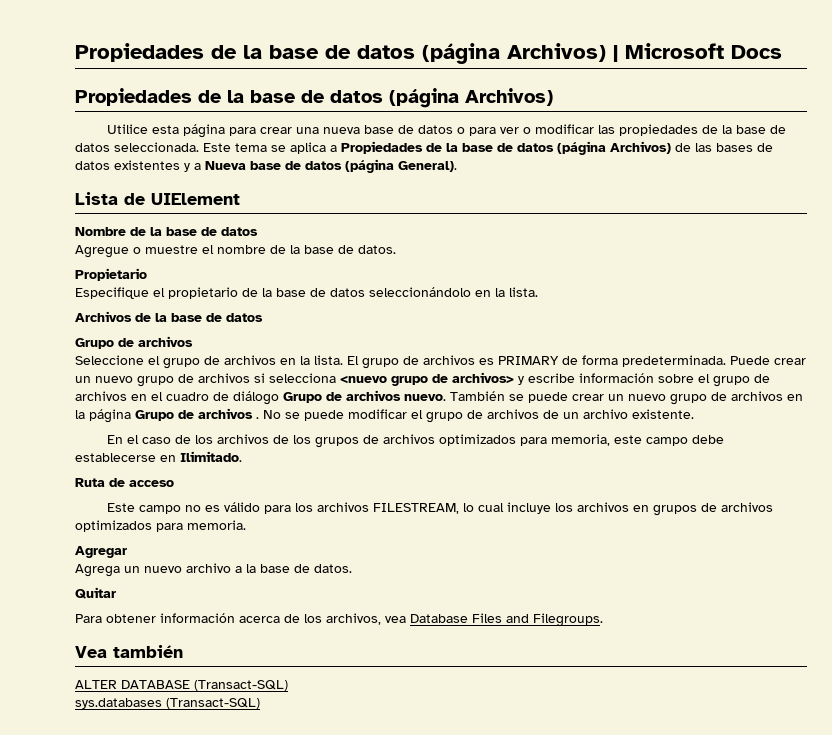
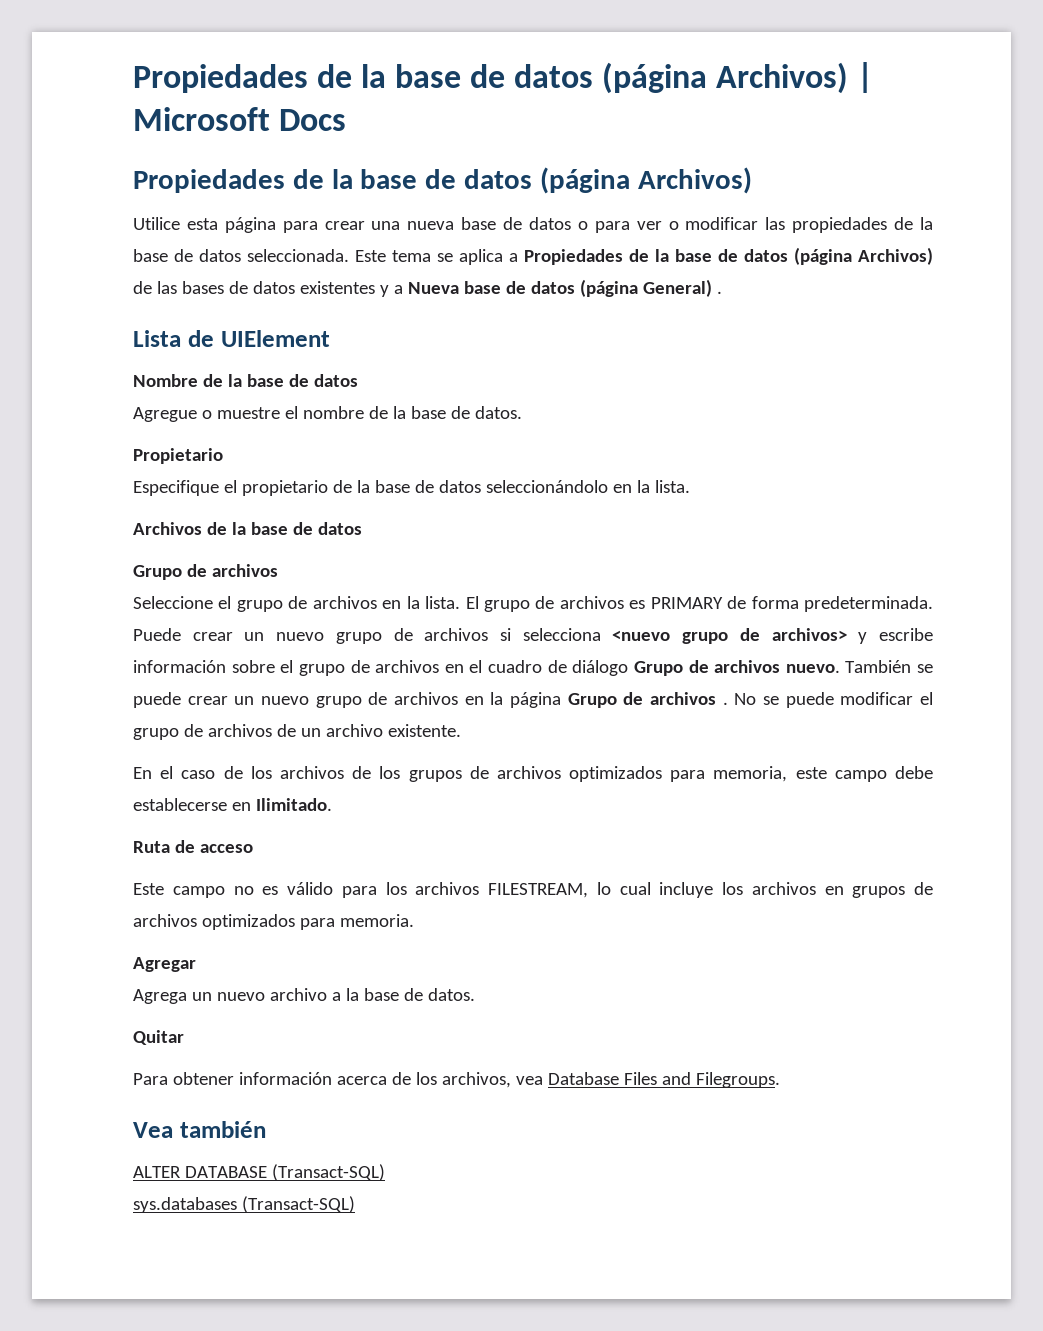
[398,161,457,172] General). -> [642,279,722,297] General) .

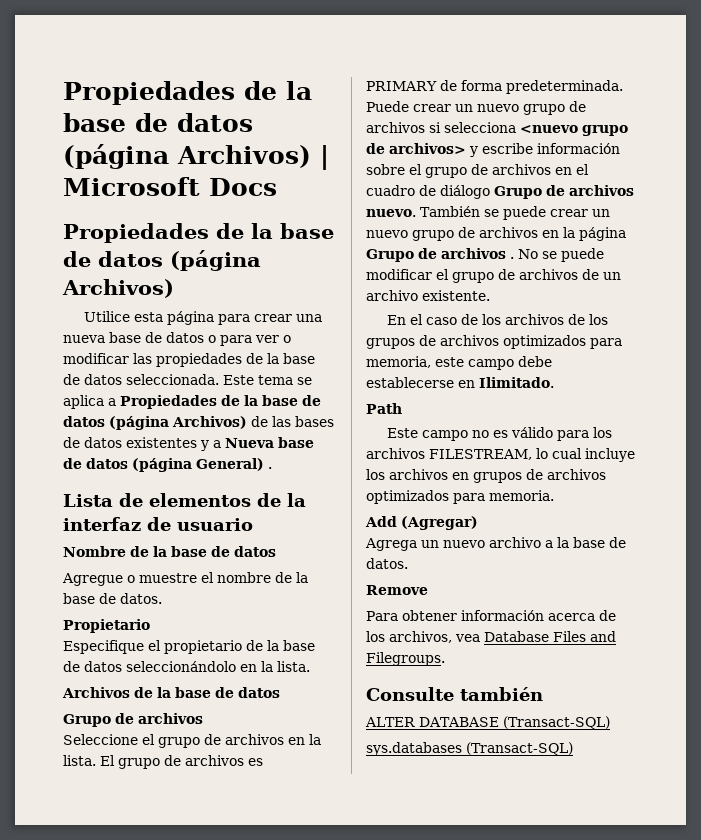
[220,330,330,347] UIElement -> [149,493,306,507] [63,517,253,531] elementos de la interfaz de usuario
[133,840,253,853] Ruta de acceso -> [366,403,402,414] Path
[133,957,196,972] Agregar -> [365,516,478,530] Add (Agregar)
[133,1030,184,1045] Quitar -> [366,585,428,595] Remove
[133,1122,173,1138] Vea -> [366,687,454,701] Consulte

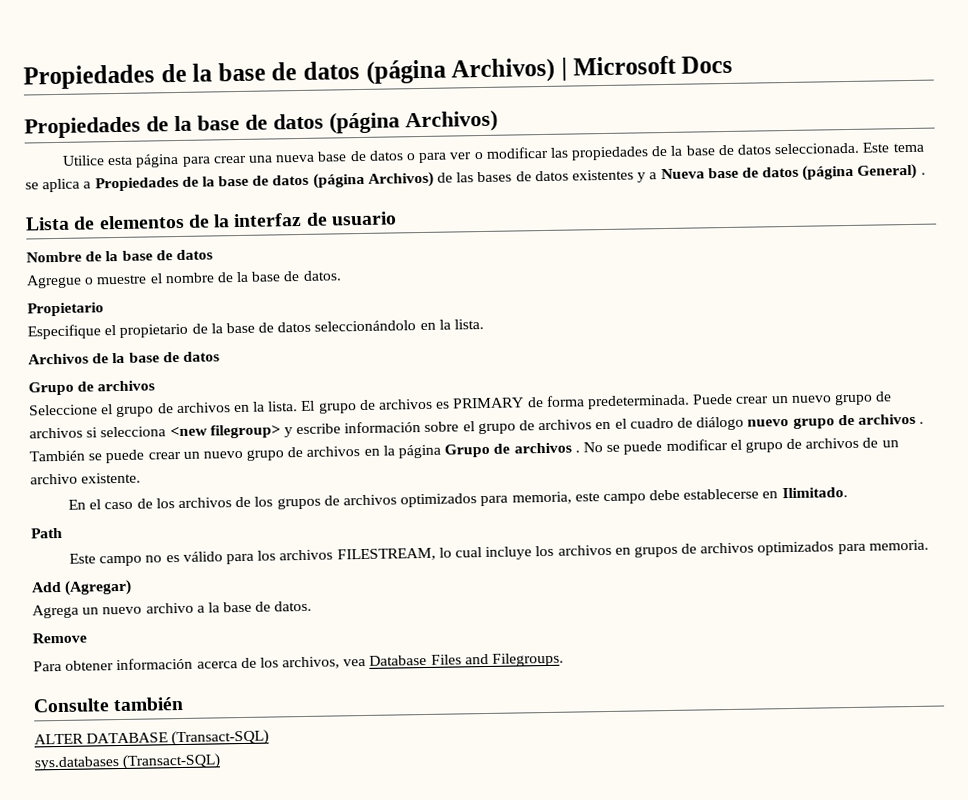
[520,125,628,136] [366,143,466,154] <nuevo grupo de archivos> -> [169,424,281,439] <new filegroup>
[494,185,634,199] [366,209,416,217] Grupo de archivos nuevo. -> [747,413,925,429] nuevo grupo de archivos .

